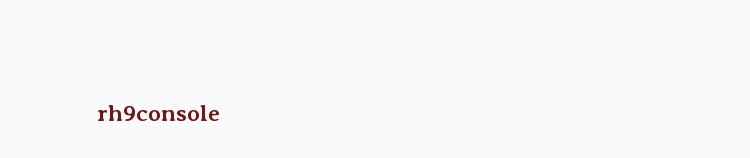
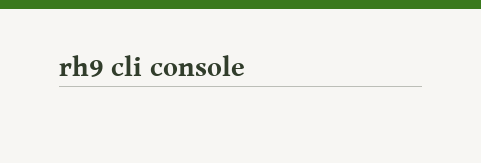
[97,105,220,121] rh9console -> [59,55,245,77] rh9 cli console

